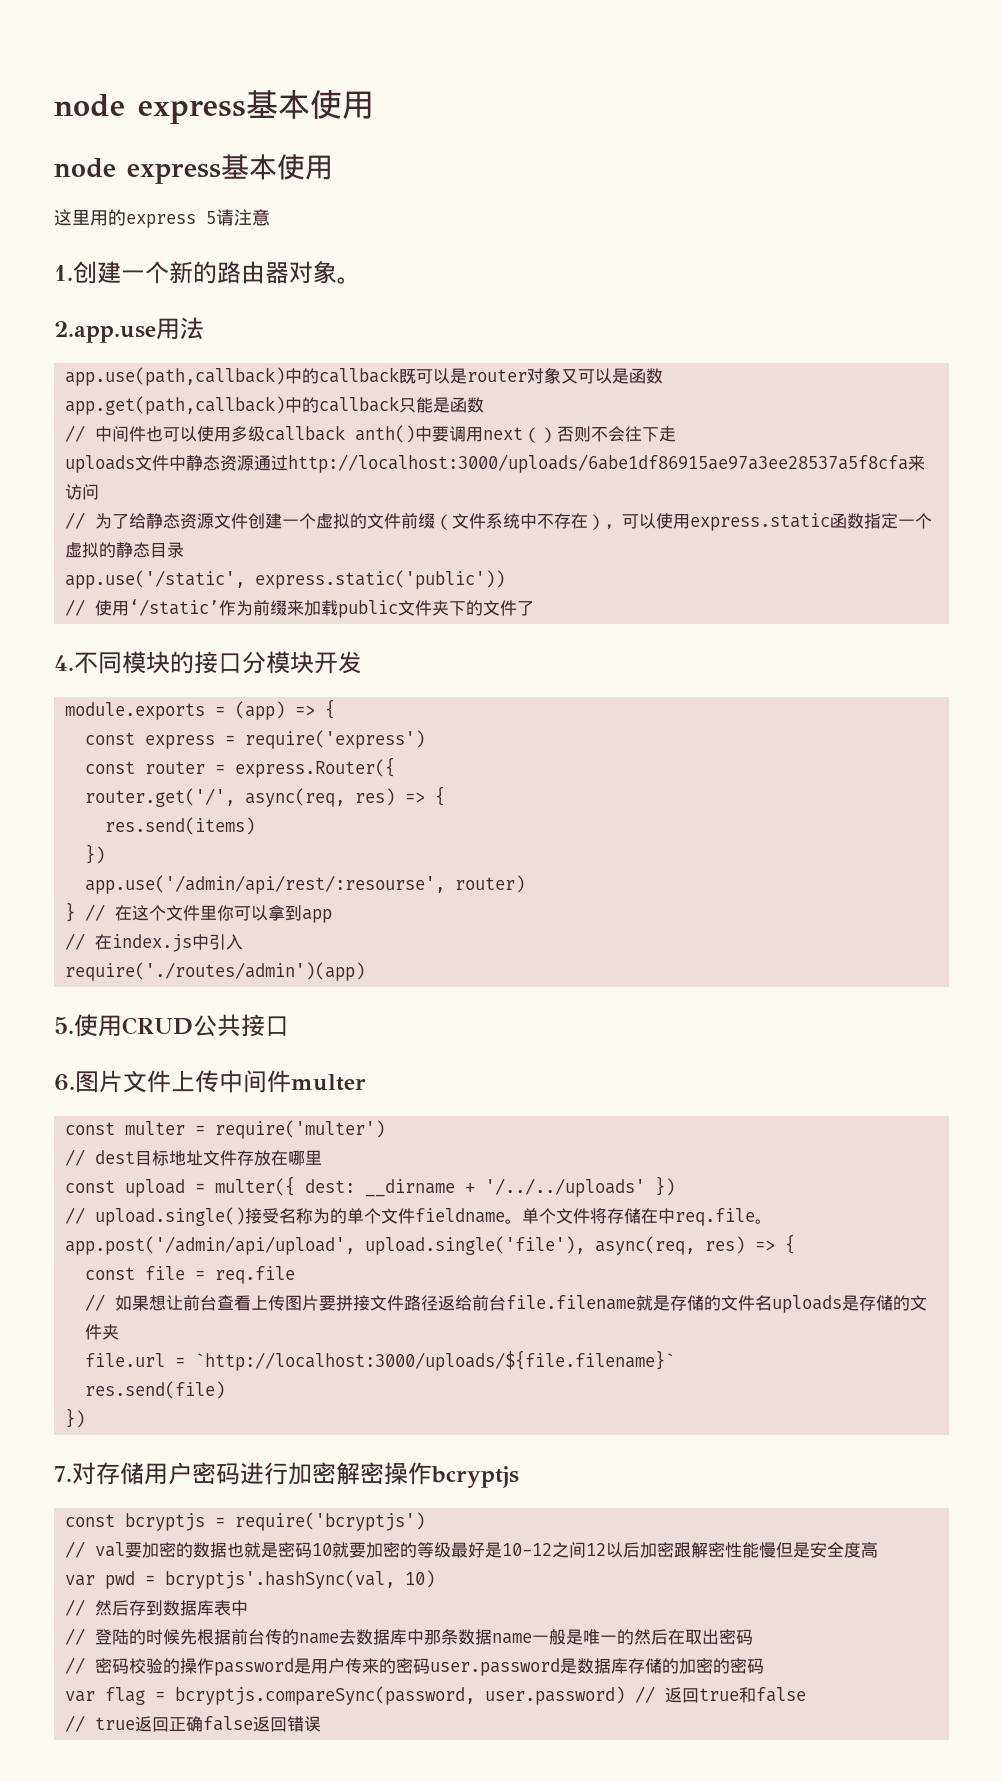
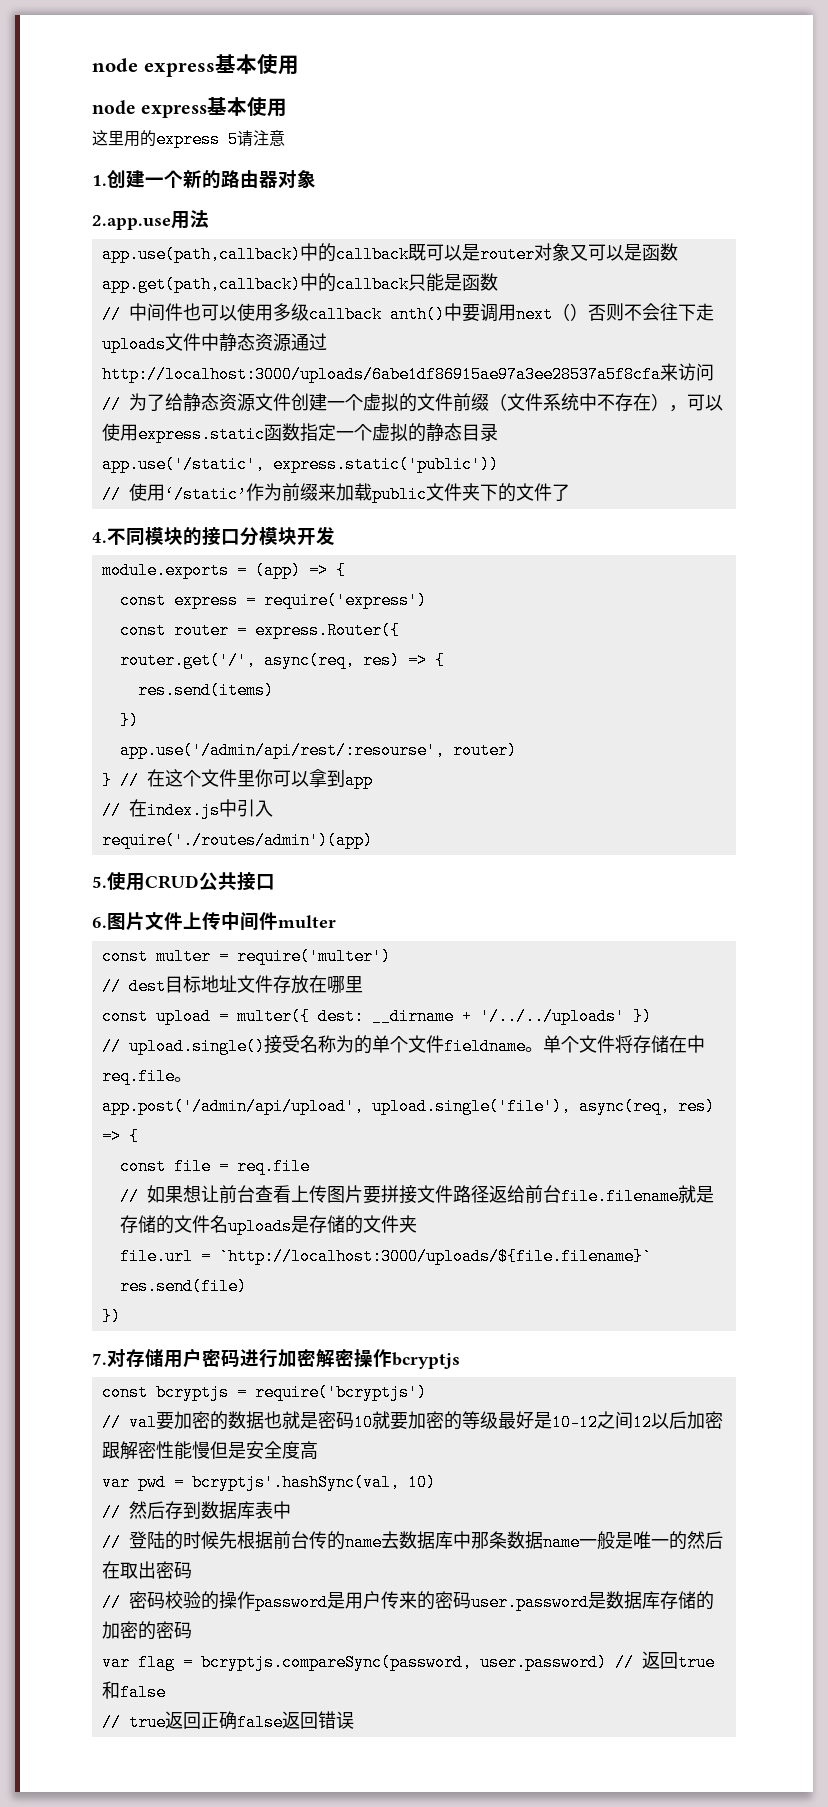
[337,277,361,284] 。 -> (316, 179) none

